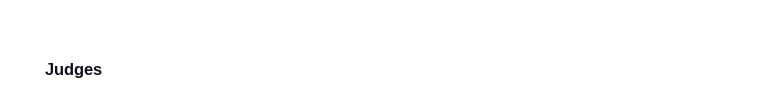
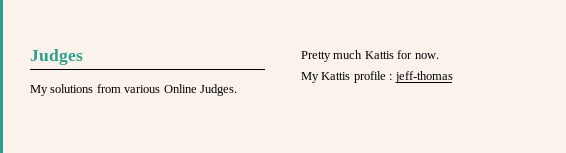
(102, 70) none -> [30,84,237,96] [301,50,439,62] [301,71,453,83] // My solutions from various Online Judges. Pretty much Kattis for now. // My Kattis profile : jeff-thomas

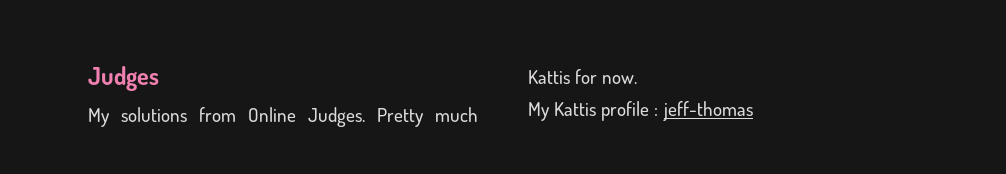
[124,85,161,93] various -> (236, 114) none

